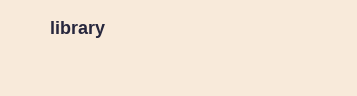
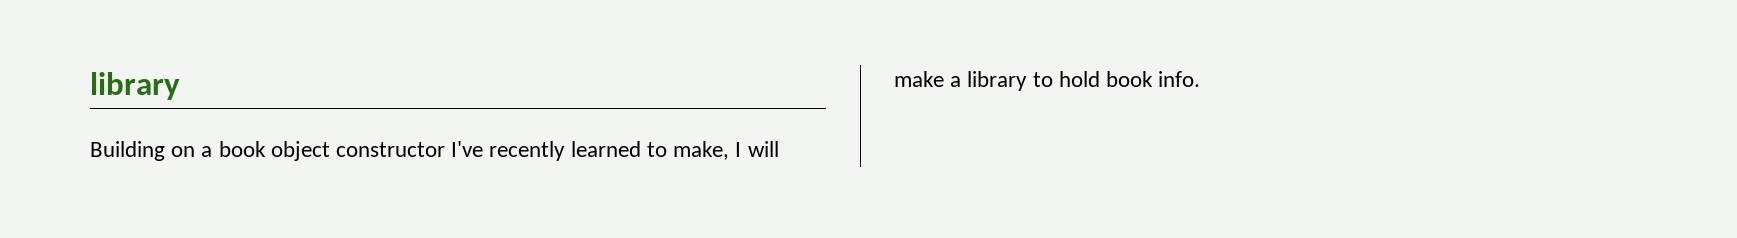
[50,21,105,38] library -> [90,72,180,100] [90,141,779,161] [894,71,1201,91] library // Building on a book object constructor I've recently learned to make, I will make a library to hold book info.

